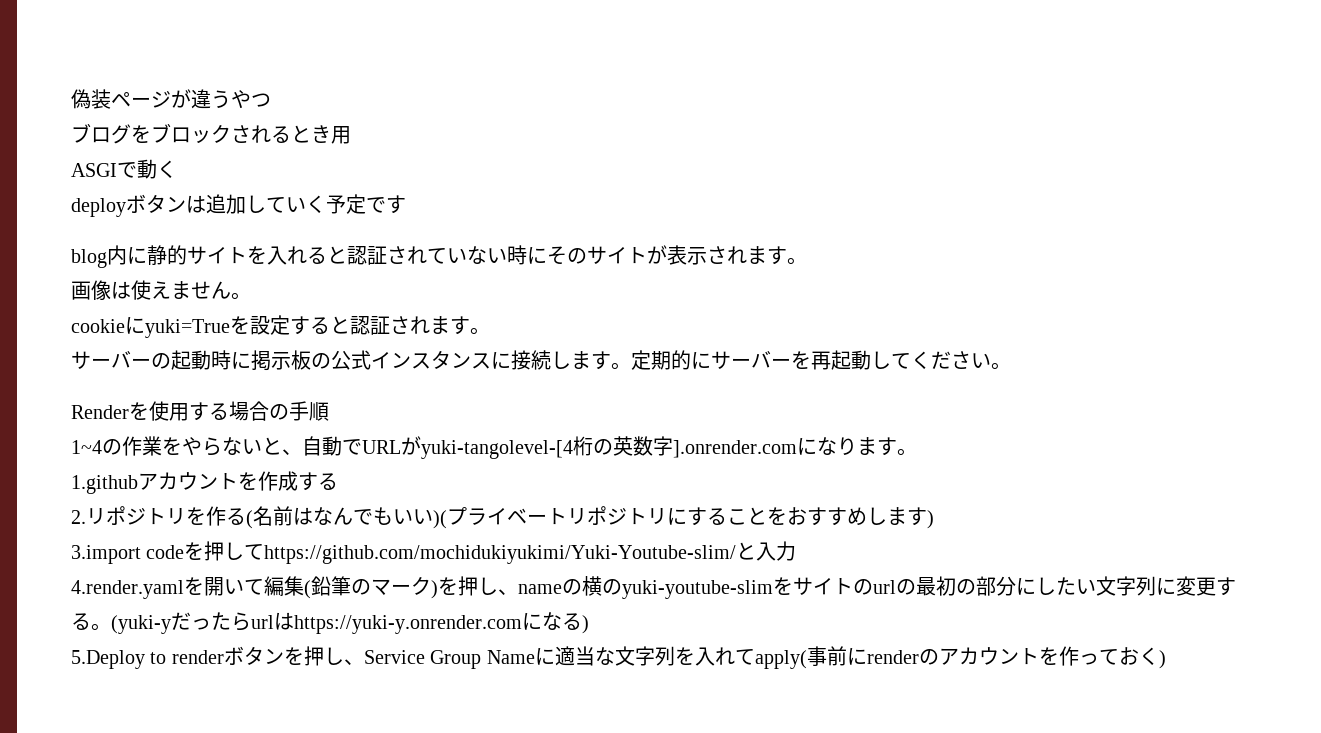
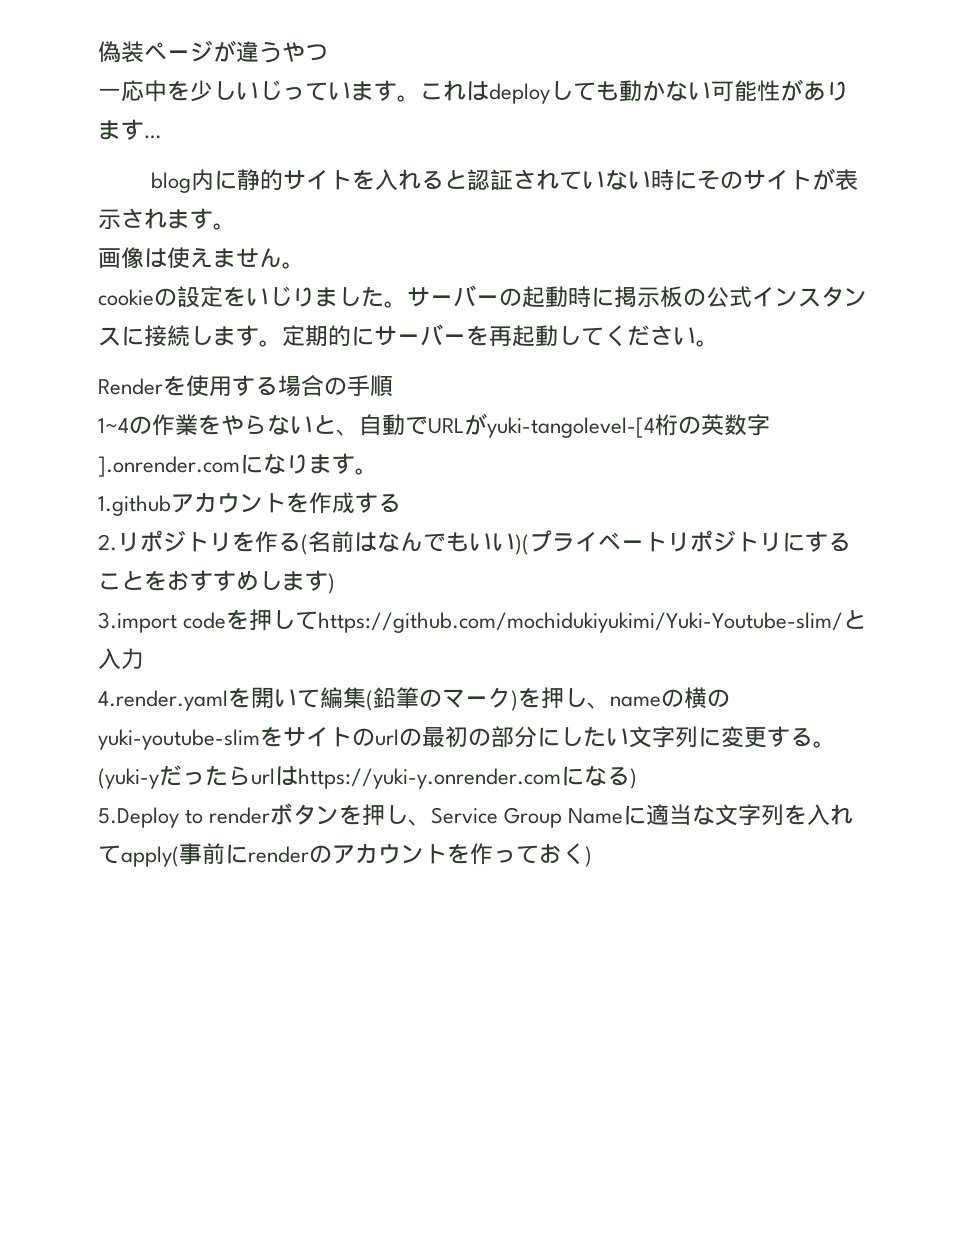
[71,123,351,144] [71,159,177,179] [71,194,406,217] ブログをブロックされるとき用 // ASGIで動く // deployボタンは追加していく予定です -> [98,79,849,104] [98,119,161,140] 一応中を少しいじっています。これはdeployしても動かない可能性があります…
[125,315,490,338] にyuki=Trueを設定すると認証されます。 // -> [154,286,407,308] の設定をいじりました。

